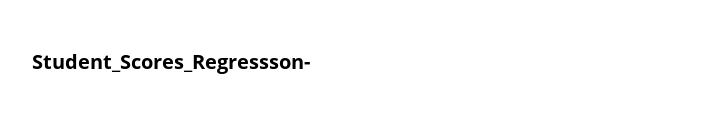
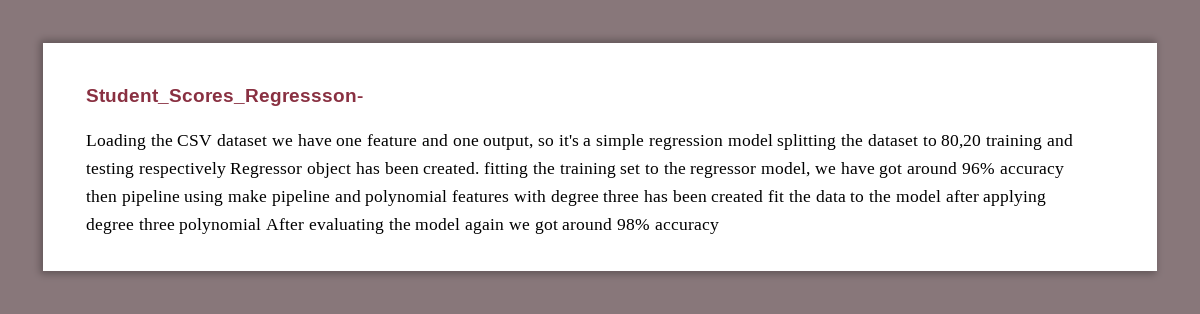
(310, 64) none -> [86,134,1073,150] [86,162,1064,178] [86,190,1047,206] [86,218,719,234] // Loading the CSV dataset we have one feature and one output, so it's a simple regression model splitting the dataset to 80,20 training and testing respectively Regressor object has been created. fitting the training set to the regressor model, we have got around 96% accuracy then pipeline using make pipeline and polynomial features with degree three has been created fit the data to the model after applying degree three polynomial After evaluating the model again we got around 98% accuracy

